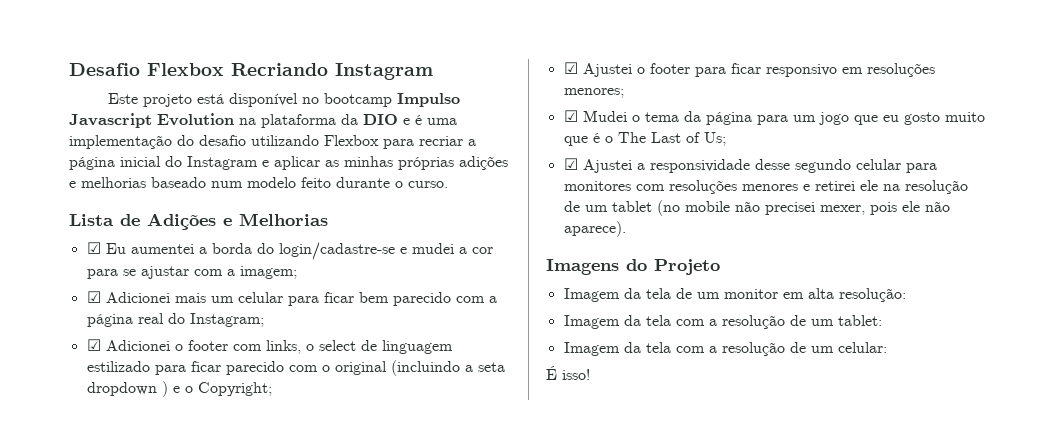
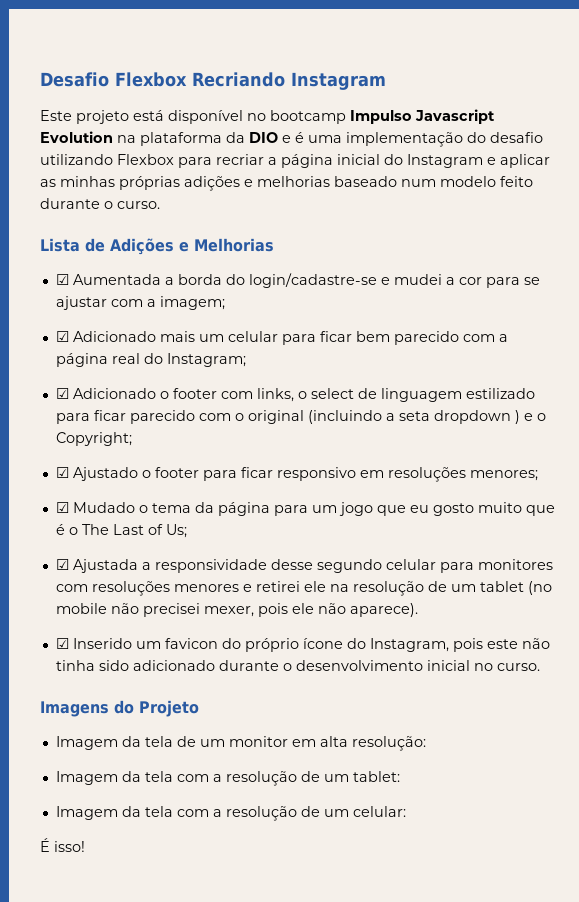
[105,243,194,254] Eu aumentei -> [72,274,161,285] Aumentada
[105,292,170,303] Adicionei -> [72,331,156,342] Adicionado
[105,340,170,351] Adicionei -> [72,388,156,399] Adicionado
[582,63,632,77] Ajustei -> [72,467,138,481] Ajustado
[582,110,627,122] Mudei -> [72,502,135,513] Mudado
[582,159,632,173] Ajustei -> [72,559,138,573] Ajustada
(626, 229) none -> [55,638,550,652] [55,660,540,671] // ☑ Inserido um favicon do próprio ícone do Instagram, pois este não tinha sido adicionado durante o desenvolvimento inicial no curso.

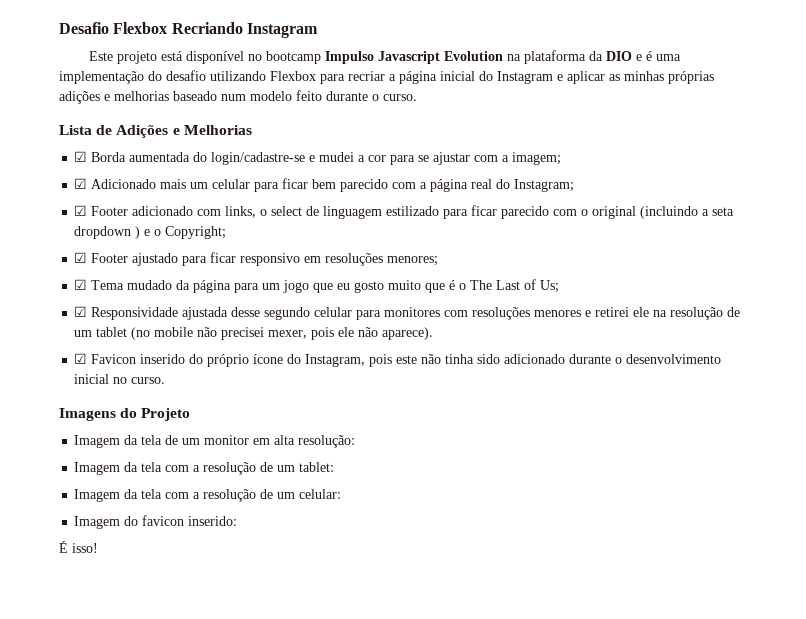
[72,274,222,285] Aumentada a borda -> [91,152,191,162] Borda aumentada
[72,388,217,399] Adicionado o footer -> [91,206,194,216] Footer adicionado
[72,467,199,481] Ajustado o footer -> [91,253,179,266] Footer ajustado
[72,502,191,513] Mudado o tema -> [91,280,173,290] Tema mudado
[72,559,267,573] Ajustada a responsividade -> [91,307,229,320] Responsividade ajustada
[72,638,218,649] Inserido um favicon -> [91,354,186,364] Favicon inserido
(406, 811) none -> [74,515,238,529] // Imagem do favicon inserido:

